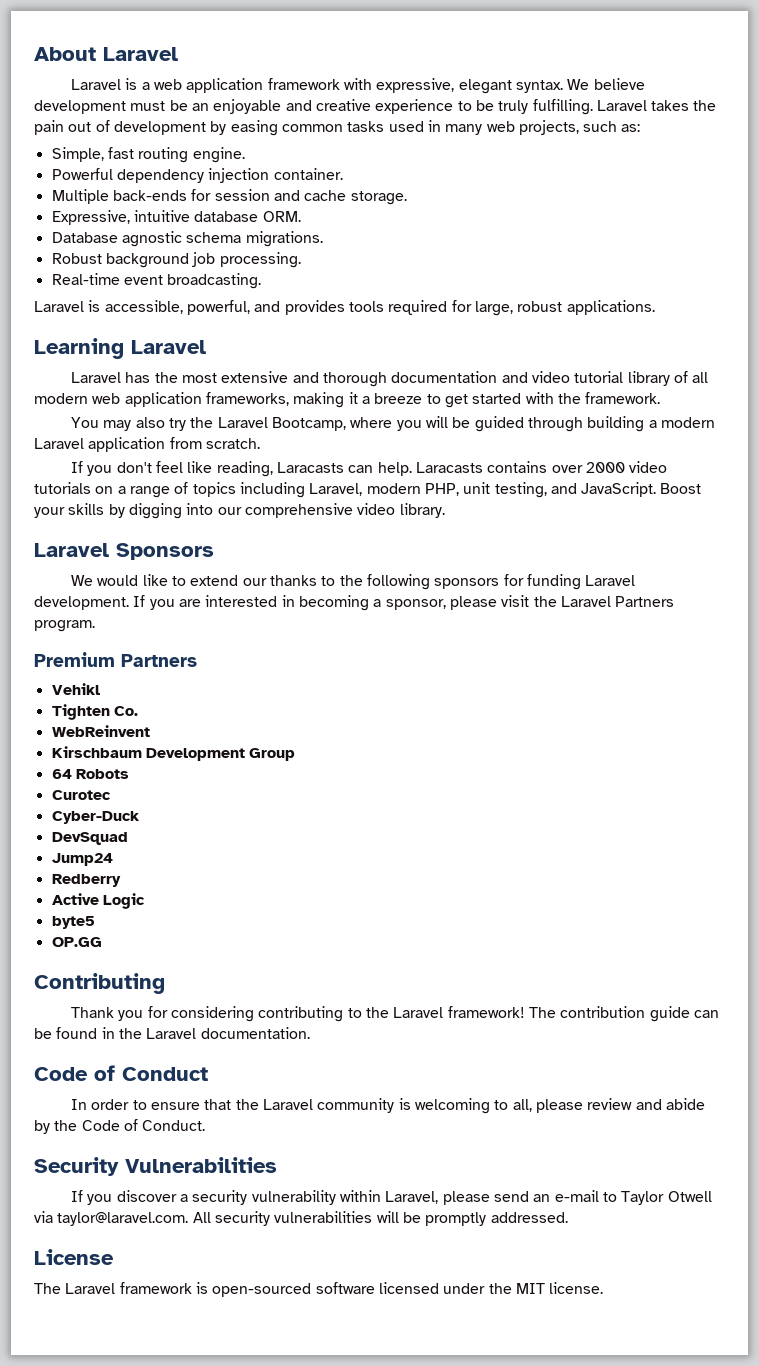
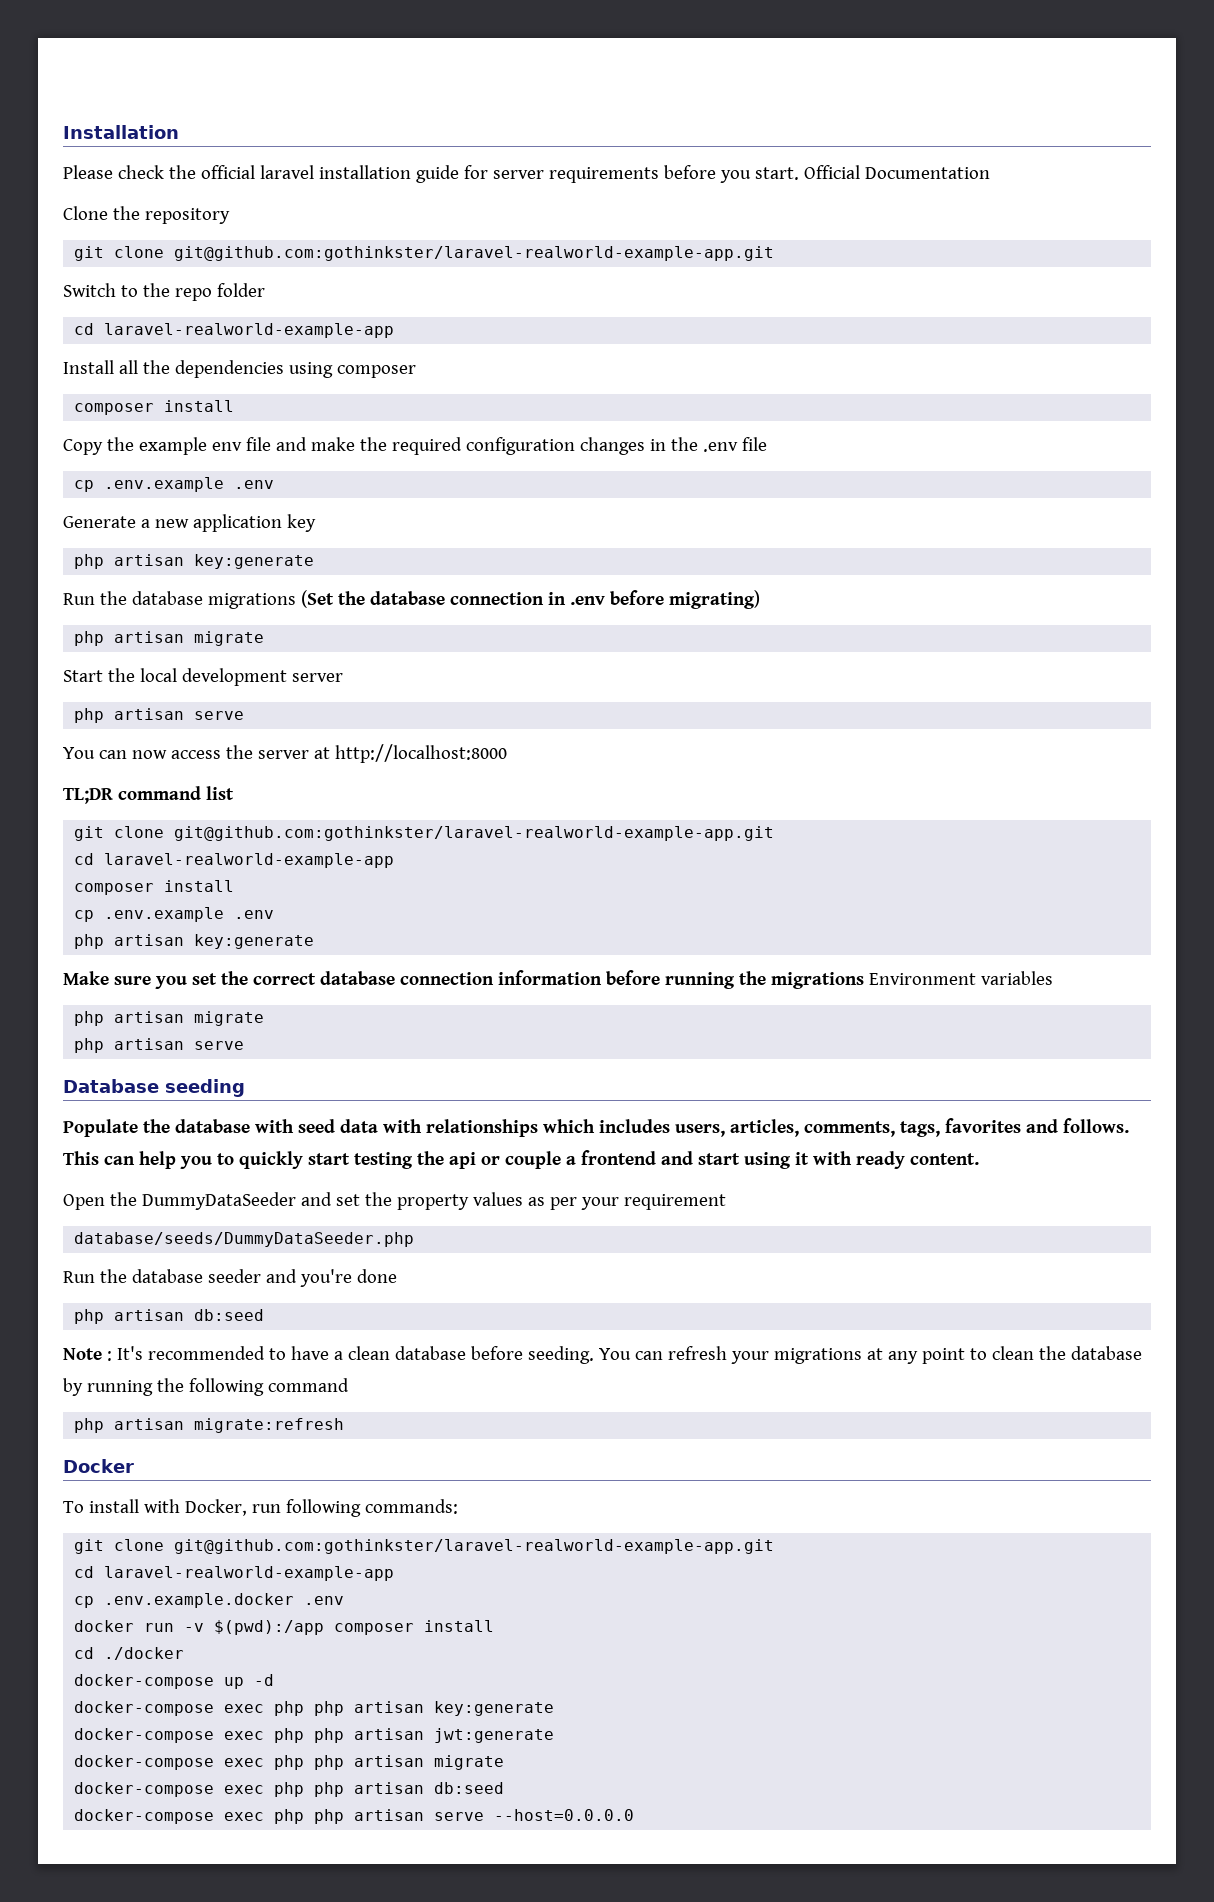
[34,47,178,61] [71,78,645,94] [34,99,717,115] [34,120,641,136] [51,147,245,163] [51,168,343,183] [51,189,407,205] [51,210,301,225] [51,231,323,247] [51,252,301,268] [51,273,262,289] [34,300,655,316] [34,338,206,359] [71,371,709,387] [34,392,661,408] [71,416,715,432] [34,437,260,452] [71,461,668,477] [34,482,702,498] [34,503,445,519] [34,543,214,560] [71,574,636,590] [34,595,675,611] [34,620,95,632] [34,652,197,667] [51,683,100,695] [51,704,138,720] [51,725,150,737] [51,746,296,761] [51,769,129,779] [51,790,111,800] [51,811,140,824] [51,832,128,845] [51,853,113,866] [51,874,121,887] [51,893,145,909] [51,916,95,929] [51,937,102,947] [34,973,165,994] [71,1006,719,1022] [34,1027,310,1039] [34,1065,208,1081] [71,1098,705,1114] [34,1119,206,1134] [34,1157,277,1176] [71,1190,712,1205] [34,1211,568,1226] [34,1249,114,1265] [34,1282,604,1297] About Laravel // Laravel is a web application framework with expressive, elegant syntax. We believe development must be an enjoyable and creative experience to be truly fulfilling. Laravel takes the pain out of development by easing common tasks used in many web projects, such as: // Simple, fast routing engine. // Powerful dependency injection container. // Multiple back-ends for session and cache storage. // Expressive, intuitive database ORM. // Database agnostic schema migrations. // Robust background job processing. // Real-time event broadcasting. // Laravel is accessible, powerful, and provides tools required for large, robust applications. // Learning Laravel // Laravel has the most extensive and thorough documentation and video tutorial library of all modern web application frameworks, making it a breeze to get started with the framework. // You may also try the Laravel Bootcamp, where you will be guided through building a modern Laravel application from scratch. // If you don't feel like reading, Laracasts can help. Laracasts contains over 2000 video tutorials on a range of topics including Laravel, modern PHP, unit testing, and JavaScript. Boost your skills by digging into our comprehensive video library. // Laravel Sponsors // We would like to extend our thanks to the following sponsors for funding Laravel development. If you are interested in becoming a sponsor, please visit the Laravel Partners program. // Premium Partners // Vehikl // Tighten Co. // WebReinvent // Kirschbaum Development Group // 64 Robots // Curotec // Cyber-Duck // DevSquad // Jump24 // Redberry // Active Logic // byte5 // OP.GG // Contributing // Thank you for considering contributing to the Laravel framework! The contribution guide can be found in the Laravel documentation. // Code of Conduct // In order to ensure that the Laravel community is welcoming to all, please review and abide by the Code of Conduct. // Security Vulnerabilities // If you discover a security vulnerability within Laravel, please send an e-mail to Taylor Otwell via taylor@laravel.com. All security vulnerabilities will be promptly addressed. // License // The Laravel framework is open-sourced software licensed under the MIT license. -> [63,125,179,139] [63,165,990,183] [63,206,230,224] [74,246,775,261] [63,283,265,301] [74,323,395,338] [63,360,416,378] [74,400,235,415] [63,437,767,455] [74,477,275,492] [63,514,316,532] [74,554,315,569] [63,590,760,609] [74,631,265,646] [63,668,343,686] [74,708,245,723] [63,744,507,763] [63,786,234,804] [74,826,775,841] [74,853,395,868] [74,880,235,895] [74,907,275,922] [74,934,315,949] [63,970,1053,989] [74,1011,265,1026] [74,1038,245,1053] [63,1079,245,1097] [63,1118,1129,1137] [63,1150,979,1169] [63,1192,726,1210] [74,1232,415,1247] [63,1269,397,1287] [74,1309,265,1324] [63,1346,1142,1364] [63,1378,349,1396] [74,1418,345,1433] [63,1459,134,1473] [63,1499,458,1517] [74,1539,775,1554] [74,1566,395,1581] [74,1593,345,1608] [74,1620,495,1635] [74,1647,185,1660] [74,1674,275,1689] [74,1701,555,1716] [74,1728,555,1743] [74,1755,505,1770] [74,1782,505,1797] [74,1809,635,1824] Installation // Please check the official laravel installation guide for server requirements before you start. Official Documentation // Clone the repository // git clone git@github.com:gothinkster/laravel-realworld-example-app.git // Switch to the repo folder // cd laravel-realworld-example-app // Install all the dependencies using composer // composer install // Copy the example env file and make the required configuration changes in the .env file // cp .env.example .env // Generate a new application key // php artisan key:generate // Run the database migrations (Set the database connection in .env before migrating) // php artisan migrate // Start the local development server // php artisan serve // You can now access the server at http://localhost:8000 // TL;DR command list // git clone git@github.com:gothinkster/laravel-realworld-example-app.git // cd laravel-realworld-example-app // composer install // cp .env.example .env // php artisan key:generate // Make sure you set the correct database connection information before running the migrations Environment variables // php artisan migrate // php artisan serve // Database seeding // Populate the database with seed data with relationships which includes users, articles, comments, tags, favorites and follows. This can help you to quickly start testing the api or couple a frontend and start using it with ready content. // Open the DummyDataSeeder and set the property values as per your requirement // database/seeds/DummyDataSeeder.php // Run the database seeder and you're done // php artisan db:seed // Note : It's recommended to have a clean database before seeding. You can refresh your migrations at any point to clean the database by running the following command // php artisan migrate:refresh // Docker // To install with Docker, run following commands: // git clone git@github.com:gothinkster/laravel-realworld-example-app.git // cd laravel-realworld-example-app // cp .env.example.docker .env // docker run -v $(pwd):/app composer install // cd ./docker // docker-compose up -d // docker-compose exec php php artisan key:generate // docker-compose exec php php artisan jwt:generate // docker-compose exec php php artisan migrate // docker-compose exec php php artisan db:seed // docker-compose exec php php artisan serve --host=0.0.0.0

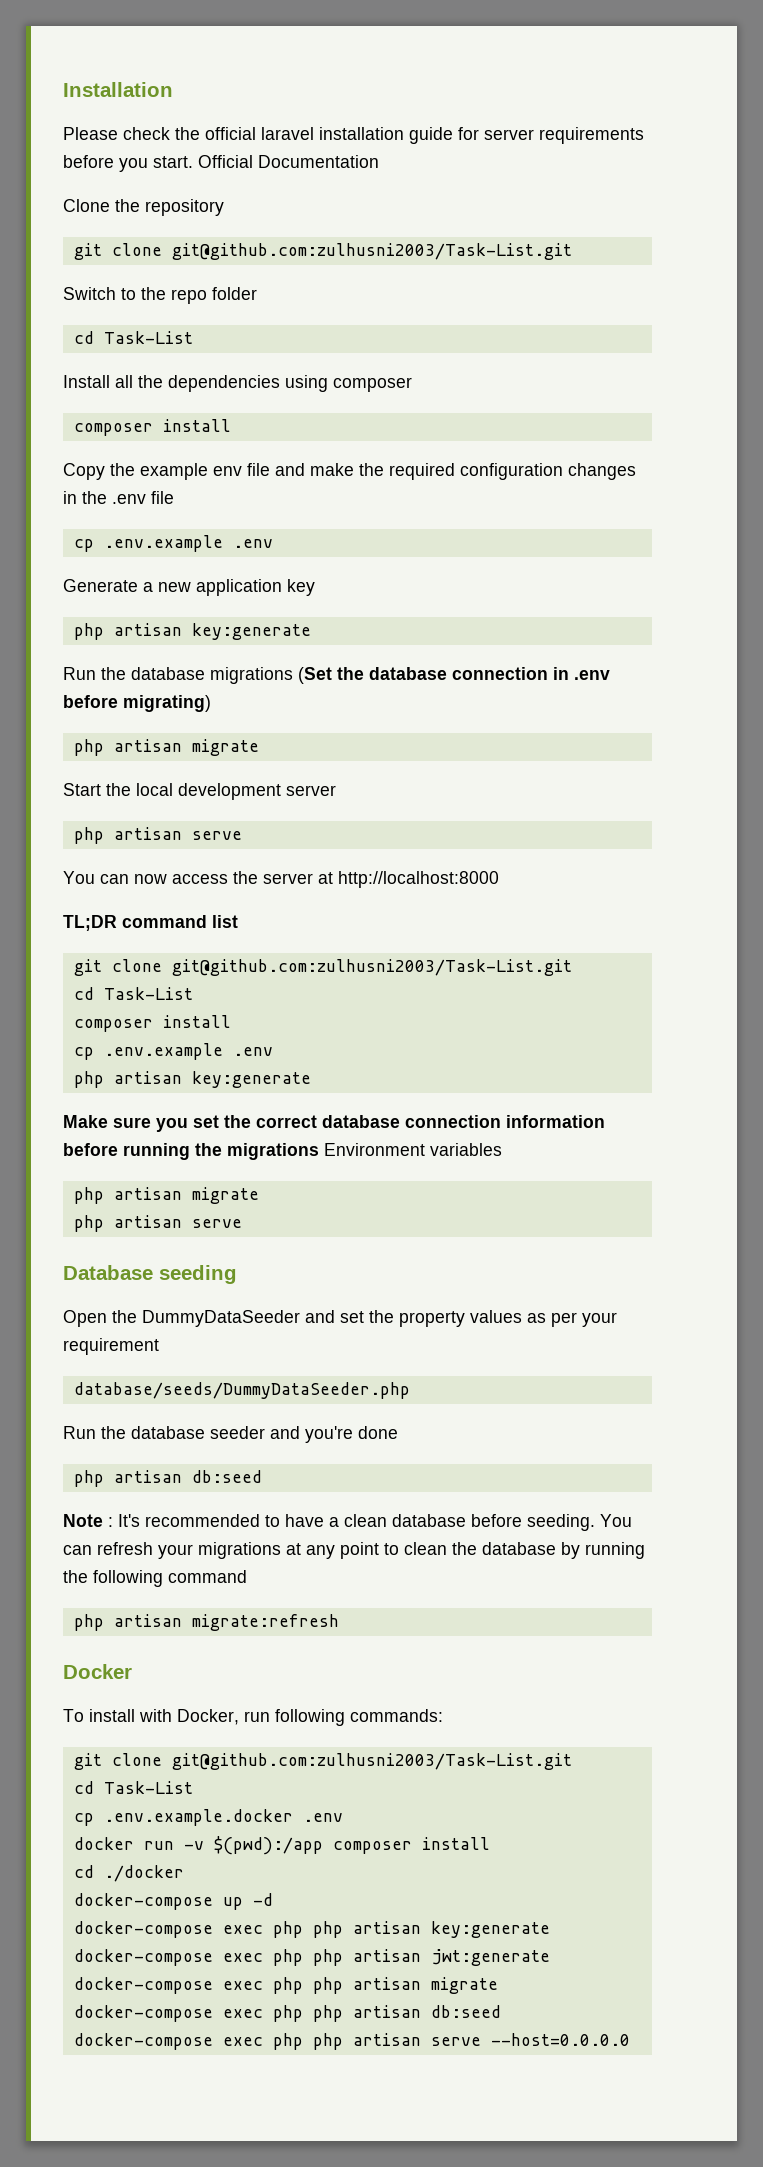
[174,246,775,261] git@github.com:gothinkster/laravel-realworld-example-app.git -> [171,243,572,260] git@github.com:zulhusni2003/Task-List.git
[104,323,395,338] laravel-realworld-example-app -> [103,331,193,344] Task-List
[174,826,775,841] [74,853,395,868] git@github.com:gothinkster/laravel-realworld-example-app.git // cd laravel-realworld-example-app -> [171,959,572,976] [73,987,193,1000] git@github.com:zulhusni2003/Task-List.git // cd Task-List
[63,1118,1129,1137] [63,1150,979,1169] // Populate the database with seed data with relationships which includes users, articles, comments, tags, favorites and follows. This can help you to quickly start testing the api or couple a frontend and start using it with ready content. -> (237, 1274) none
[174,1539,775,1554] [74,1566,395,1581] git@github.com:gothinkster/laravel-realworld-example-app.git // cd laravel-realworld-example-app -> [171,1753,572,1770] [73,1781,193,1794] git@github.com:zulhusni2003/Task-List.git // cd Task-List

